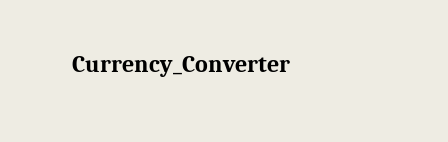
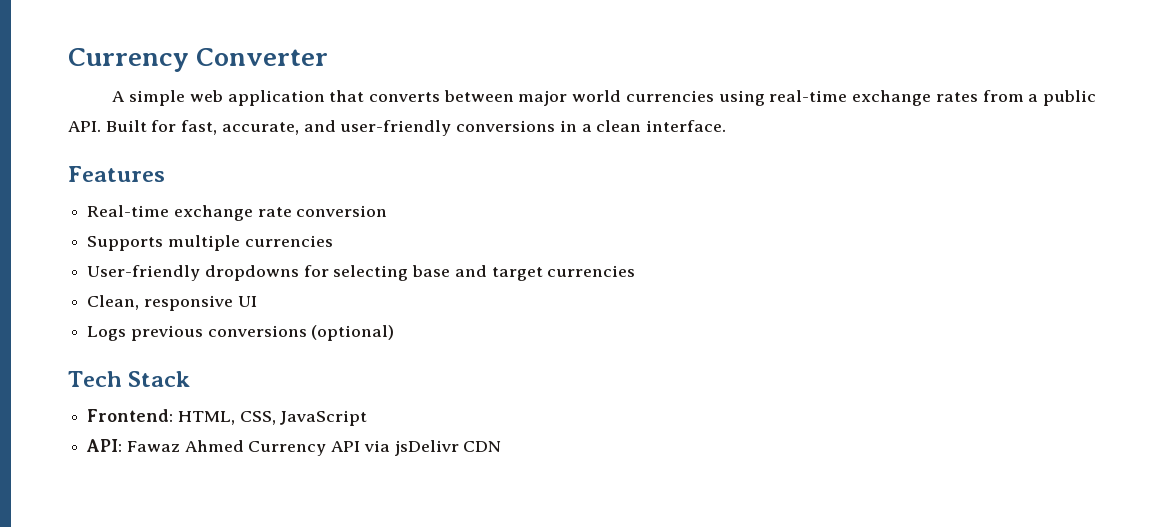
[72,56,290,77] Currency_Converter -> [68,48,329,72] [112,90,1096,106] [68,120,726,136] [68,166,165,182] [87,205,388,221] [87,235,333,251] [87,265,636,281] [87,295,257,311] [87,325,395,341] [68,371,191,387] [87,409,368,426] [86,439,502,456] Currency Converter // A simple web application that converts between major world currencies using real-time exchange rates from a public API. Built for fast, accurate, and user-friendly conversions in a clean interface. // Features // Real-time exchange rate conversion // Supports multiple currencies // User-friendly dropdowns for selecting base and target currencies // Clean, responsive UI // Logs previous conversions (optional) // Tech Stack // Frontend: HTML, CSS, JavaScript // API: Fawaz Ahmed Currency API via jsDelivr CDN

